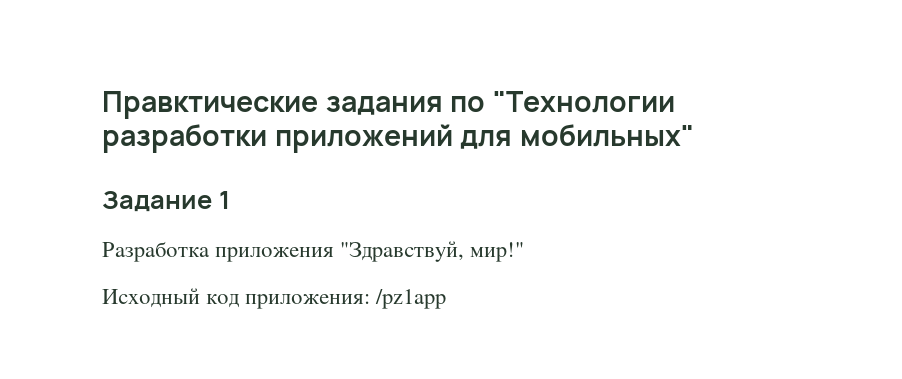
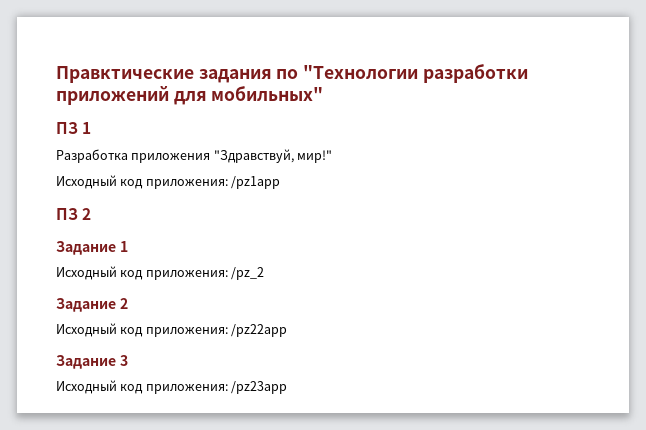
[102,191,212,212] Задание -> [56,122,78,134] ПЗ
(447, 299) none -> [56,208,92,220] [56,241,128,255] [56,266,265,280] [56,298,128,312] [56,323,288,337] [56,355,128,369] [56,380,288,394] // ПЗ 2 // Задание 1 // Исходный код приложения: /pz_2 // Задание 2 // Исходный код приложения: /pz22app // Задание 3 // Исходный код приложения: /pz23app

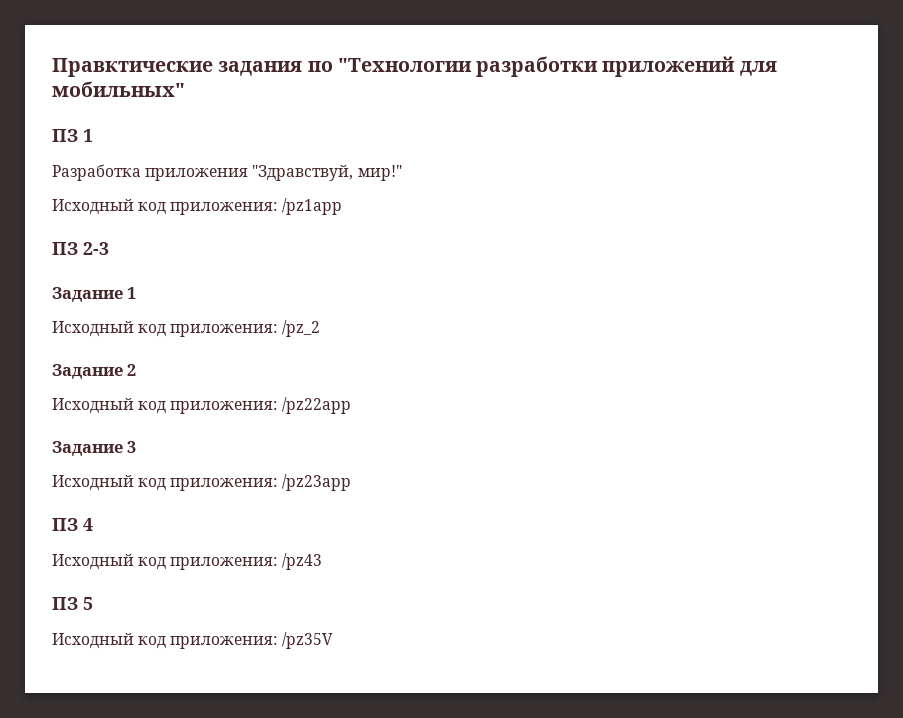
[82,208,92,220] 2 -> [83,242,109,255] 2-3
(288, 387) none -> [52,518,93,531] [52,553,322,570] [52,597,93,610] [52,632,333,649] // ПЗ 4 // Исходный код приложения: /pz43 // ПЗ 5 // Исходный код приложения: /pz35V

